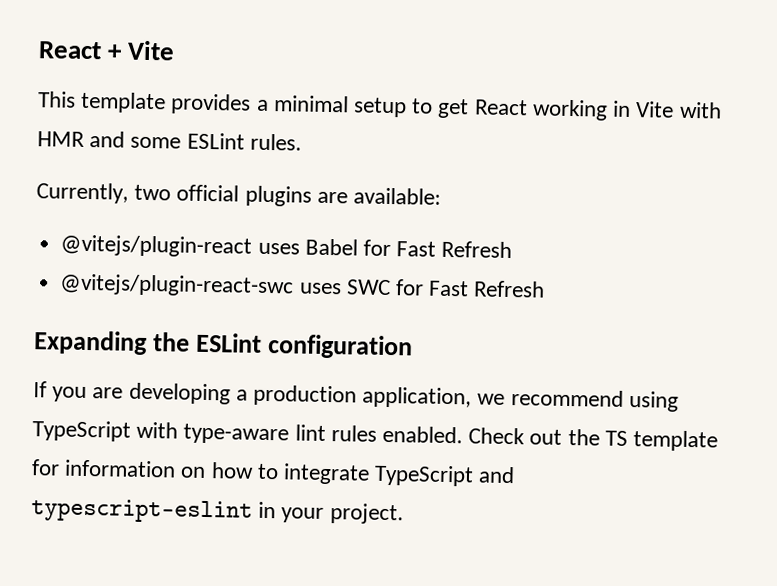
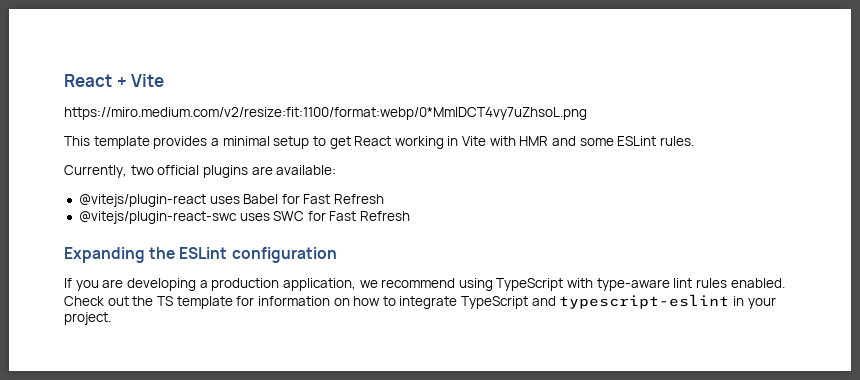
(176, 50) none -> [64,107,587,120] // https://miro.medium.com/v2/resize:fit:1100/format:webp/0*MmlDCT4vy7uZhsoL.png

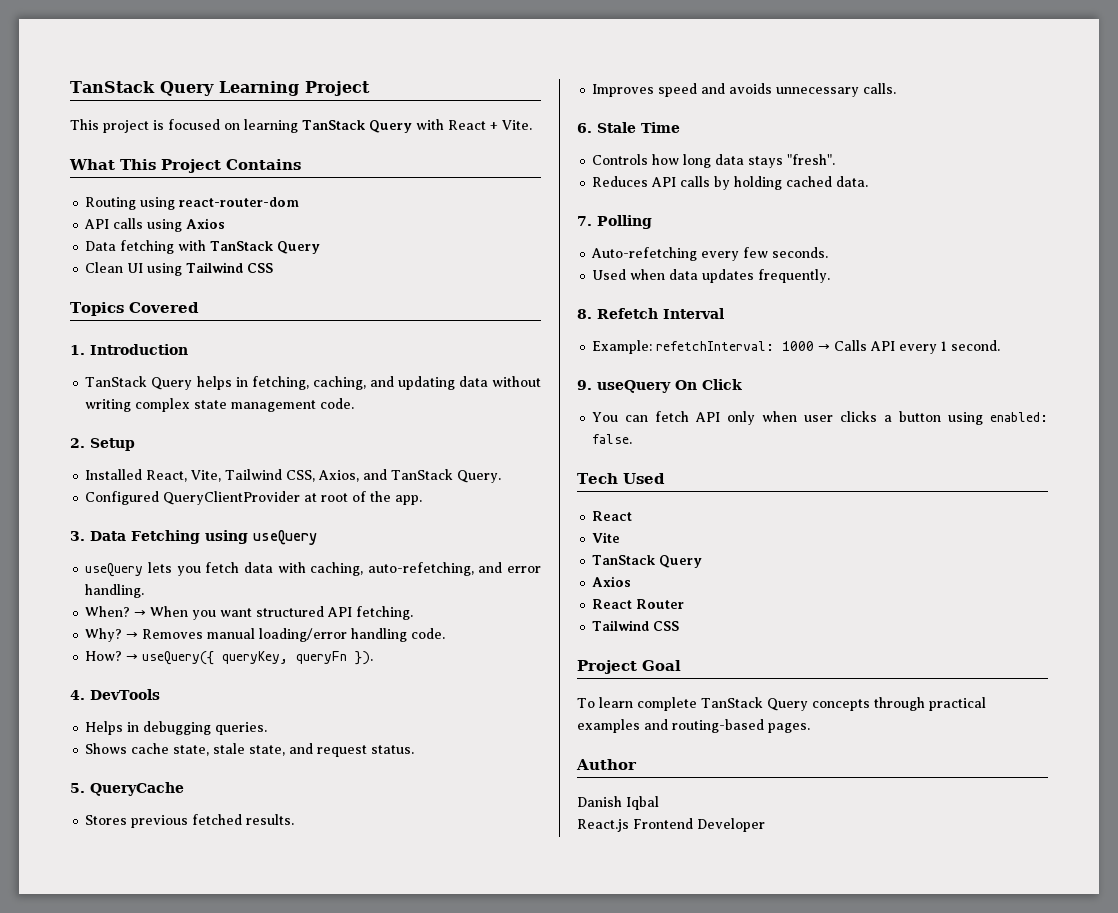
[64,74,165,87] [64,107,587,120] [64,136,694,149] [64,165,337,178] [78,194,385,207] [78,211,411,224] [64,247,337,263] [64,278,785,291] [64,294,776,309] [64,312,111,325] React + Vite // https://miro.medium.com/v2/resize:fit:1100/format:webp/0*MmlDCT4vy7uZhsoL.png // This template provides a minimal setup to get React working in Vite with HMR and some ESLint rules. // Currently, two official plugins are available: // @vitejs/plugin-react uses Babel for Fast Refresh // @vitejs/plugin-react-swc uses SWC for Fast Refresh // Expanding the ESLint configuration // If you are developing a production application, we recommend using TypeScript with type-aware lint rules enabled. Check out the TS template for information on how to integrate TypeScript and typescript-eslint in your project. -> [70,81,370,96] [70,119,532,133] [69,159,301,173] [85,197,300,210] [84,218,226,232] [85,240,321,254] [85,262,274,276] [70,302,199,316] [70,344,188,355] [85,376,541,390] [85,398,355,412] [70,438,135,451] [85,469,502,483] [85,491,423,505] [70,530,317,545] [85,562,541,577] [85,584,145,598] [85,606,414,620] [85,628,446,642] [85,651,374,665] [70,689,160,700] [85,721,268,735] [85,743,415,757] [70,782,184,796] [85,814,295,828] [592,83,897,97] [577,122,680,133] [592,154,836,168] [592,176,869,190] [577,215,652,229] [591,247,829,261] [592,269,831,283] [577,308,724,319] [592,340,1001,354] [577,379,742,393] [592,411,1048,425] [592,434,633,444] [577,473,665,484] [592,511,633,521] [592,532,621,543] [592,555,703,568] [592,576,632,587] [592,599,685,609] [592,620,680,631] [577,660,681,674] [577,697,986,711] [577,719,810,733] [576,759,637,770] [577,796,659,810] [577,818,765,832] TanStack Query Learning Project // This project is focused on learning TanStack Query with React + Vite. // What This Project Contains // Routing using react-router-dom // API calls using Axios // Data fetching with TanStack Query // Clean UI using Tailwind CSS // Topics Covered // 1. Introduction // TanStack Query helps in fetching, caching, and updating data without writing complex state management code. // 2. Setup // Installed React, Vite, Tailwind CSS, Axios, and TanStack Query. // Configured QueryClientProvider at root of the app. // 3. Data Fetching using useQuery // useQuery lets you fetch data with caching, auto-refetching, and error handling. // When? → When you want structured API fetching. // Why? → Removes manual loading/error handling code. // How? → useQuery({ queryKey, queryFn }). // 4. DevTools // Helps in debugging queries. // Shows cache state, stale state, and request status. // 5. QueryCache // Stores previous fetched results. // Improves speed and avoids unnecessary calls. // 6. Stale Time // Controls how long data stays "fresh". // Reduces API calls by holding cached data. // 7. Polling // Auto-refetching every few seconds. // Used when data updates frequently. // 8. Refetch Interval // Example: refetchInterval: 1000 → Calls API every 1 second. // 9. useQuery On Click // You can fetch API only when user clicks a button using enabled: false. // Tech Used // React // Vite // TanStack Query // Axios // React Router // Tailwind CSS // Project Goal // To learn complete TanStack Query concepts through practical examples and routing-based pages. // Author // Danish Iqbal // React.js Frontend Developer

